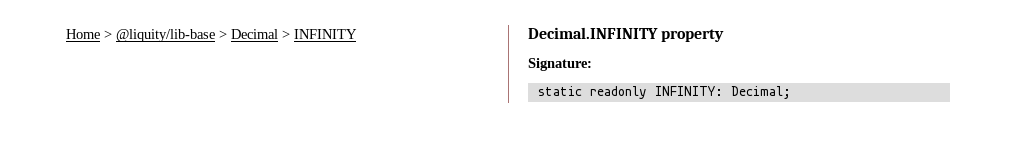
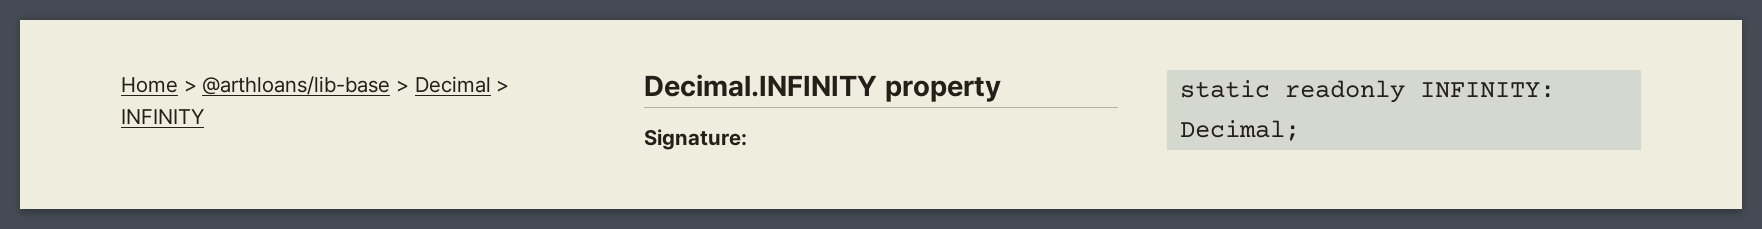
[116,29,215,42] @liquity/lib-base -> [202,76,391,95] @arthloans/lib-base

